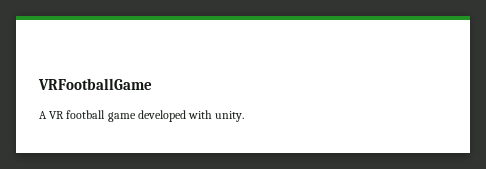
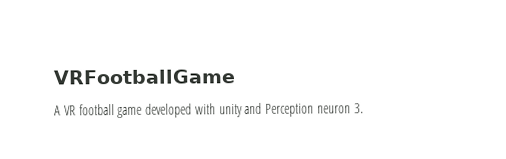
[215,111,245,122] unity. -> [218,102,364,118] unity and Perception neuron 3.

